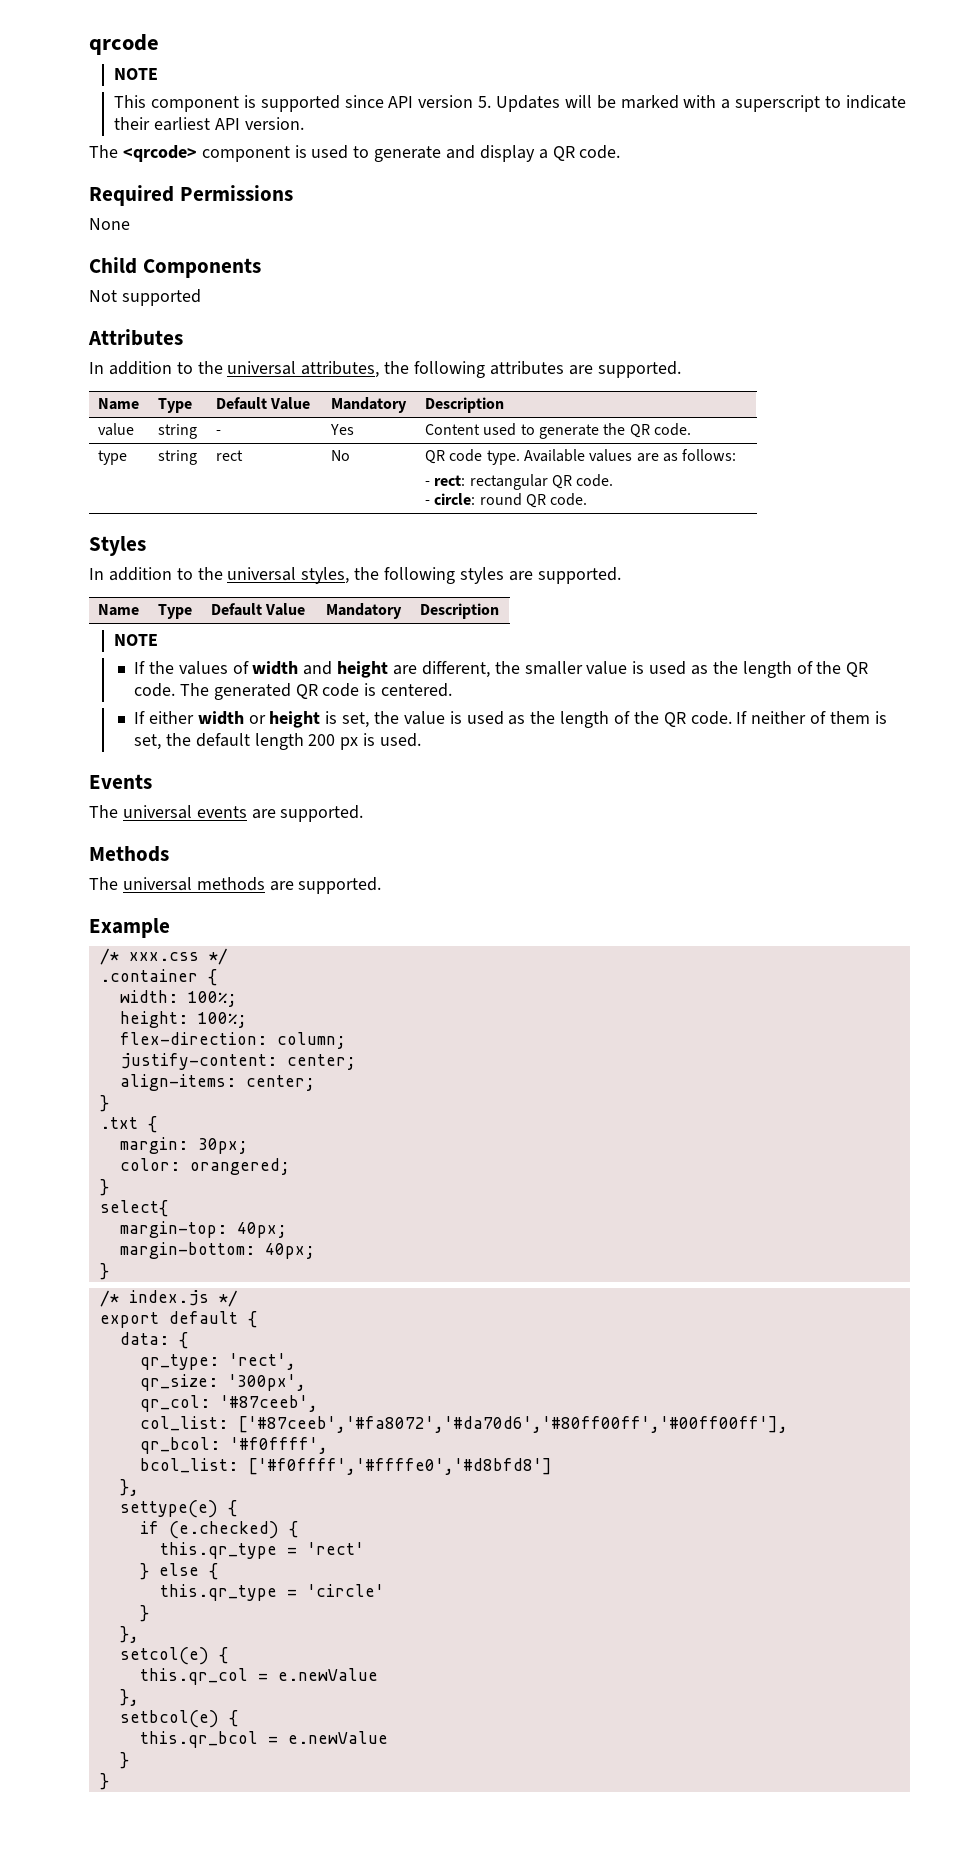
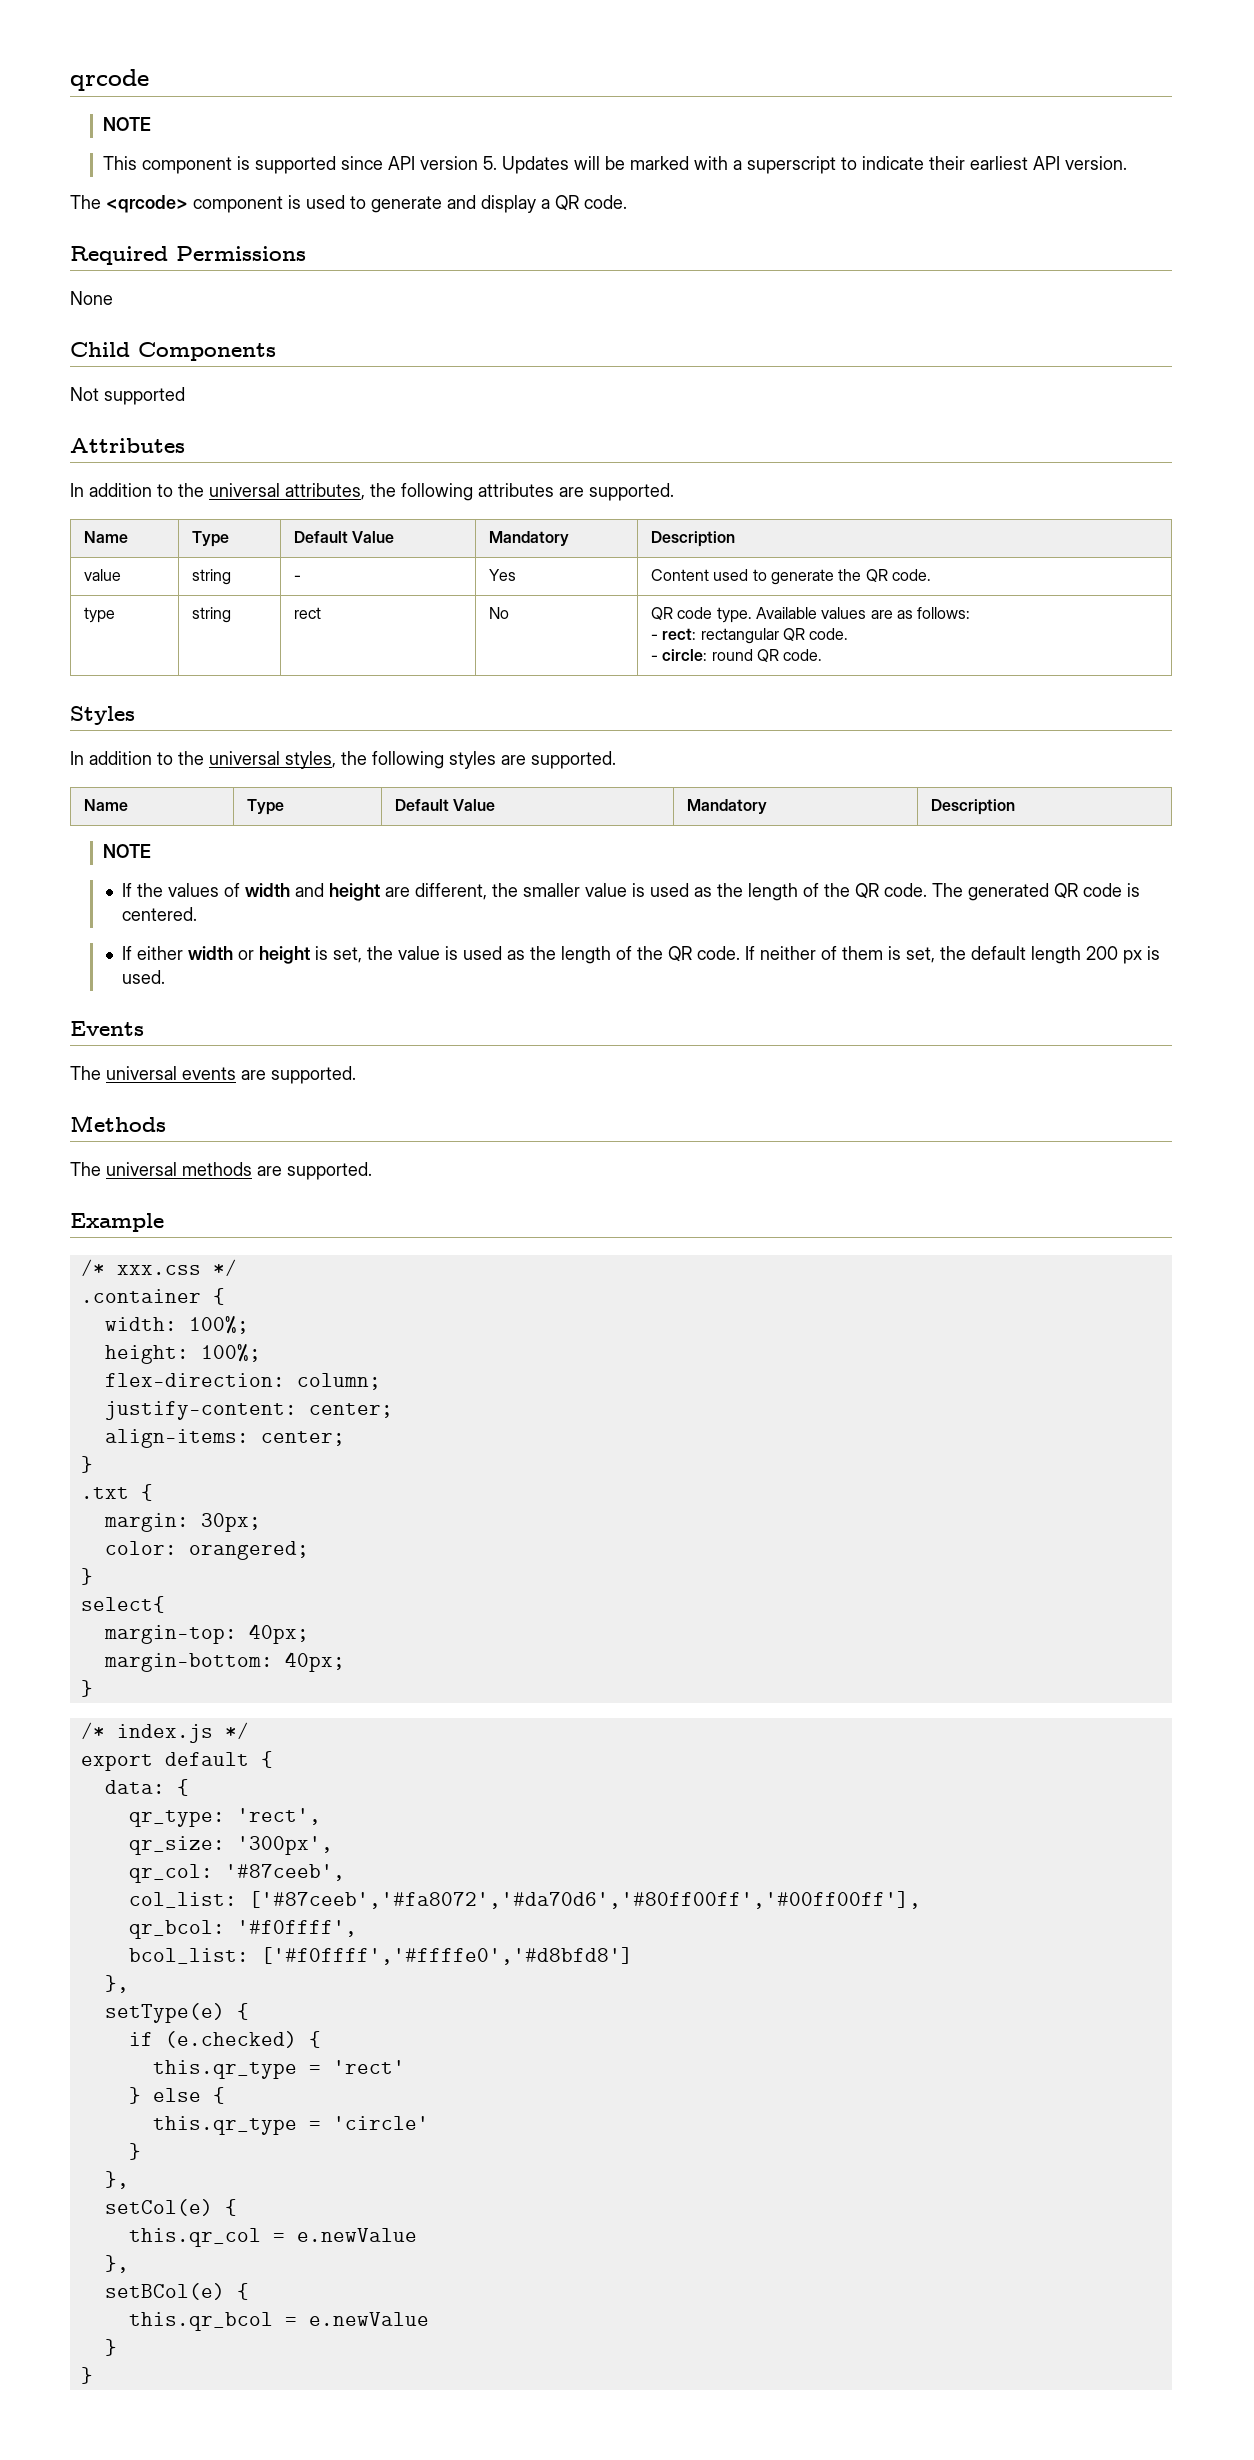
[119,1500,218,1518] settype(e) -> [104,2003,225,2023] setType(e)
[119,1647,209,1665] setcol(e) -> [104,2199,213,2216] setCol(e)
[119,1710,219,1728] setbcol(e) -> [104,2283,225,2300] setBCol(e)

